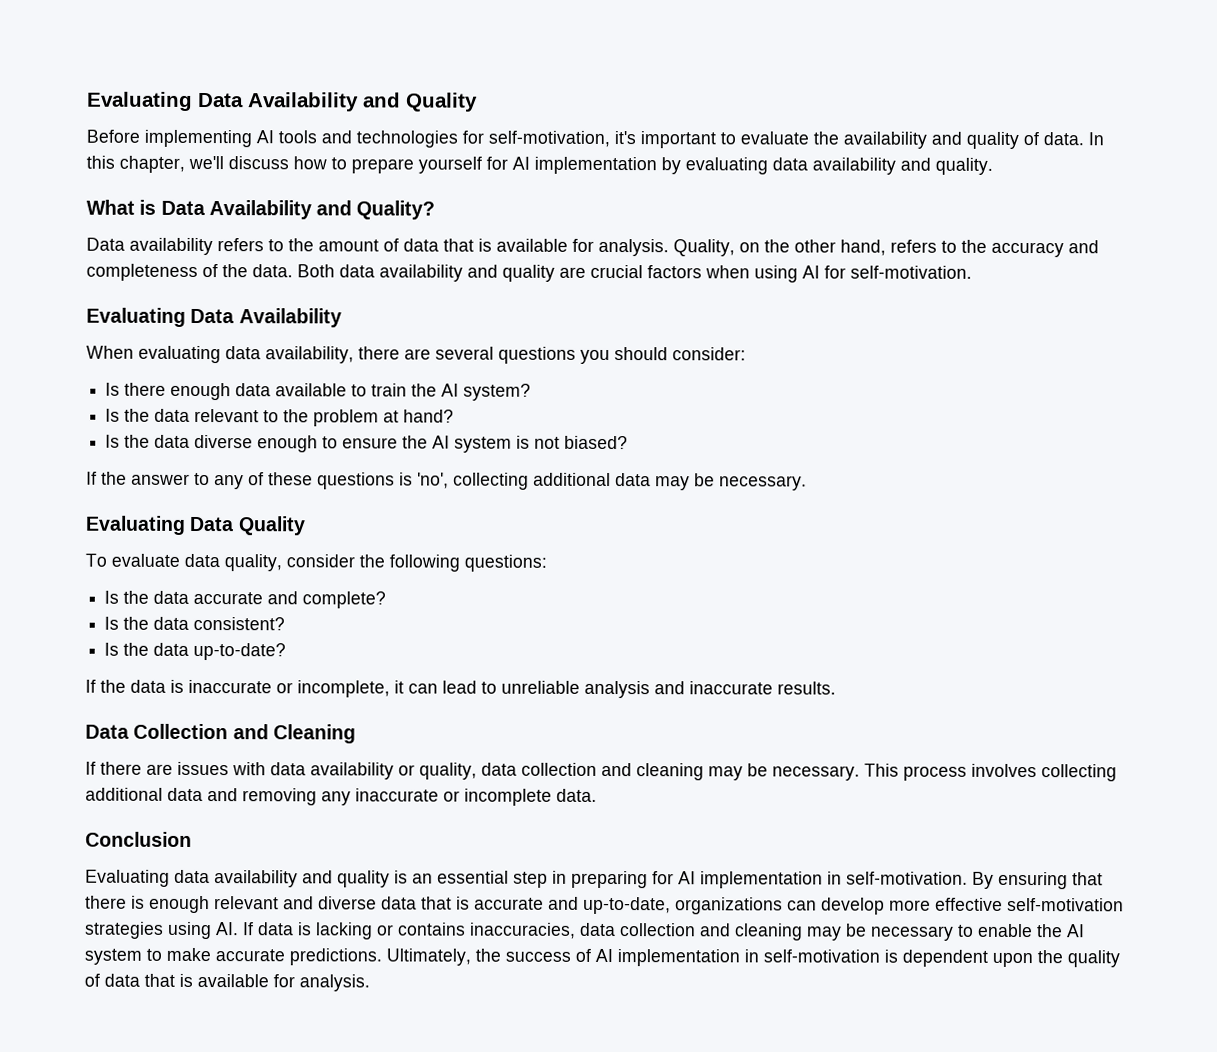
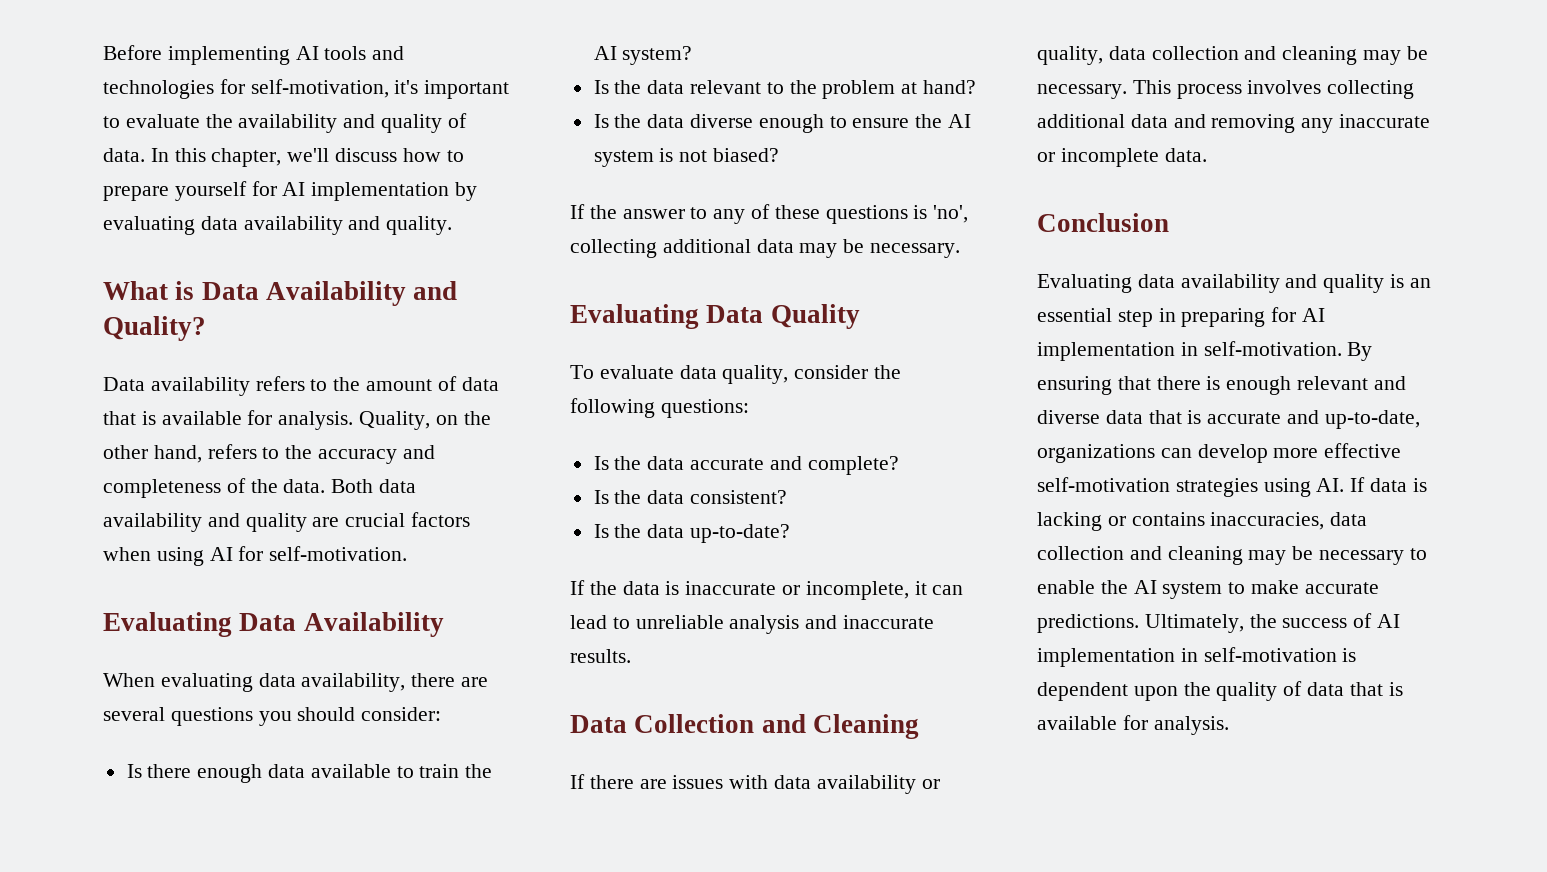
[87,91,478,112] Evaluating Data Availability and Quality // -> (103, 52) none

